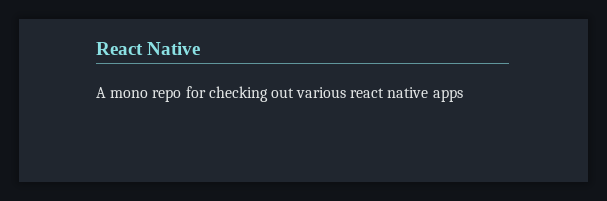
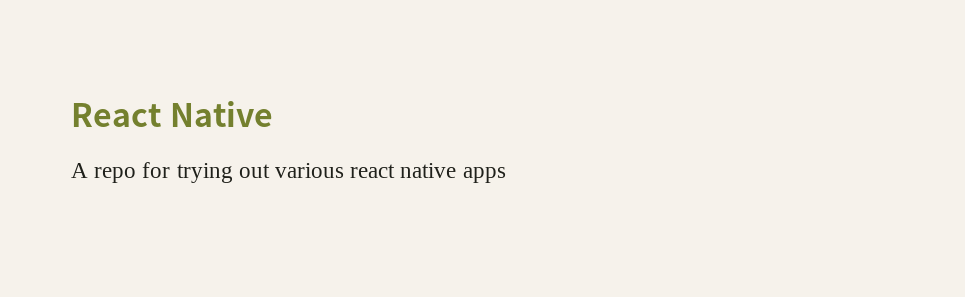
[110,90,149,98] mono -> (88, 170) none
[208,86,268,102] checking -> [176,163,233,183] trying

